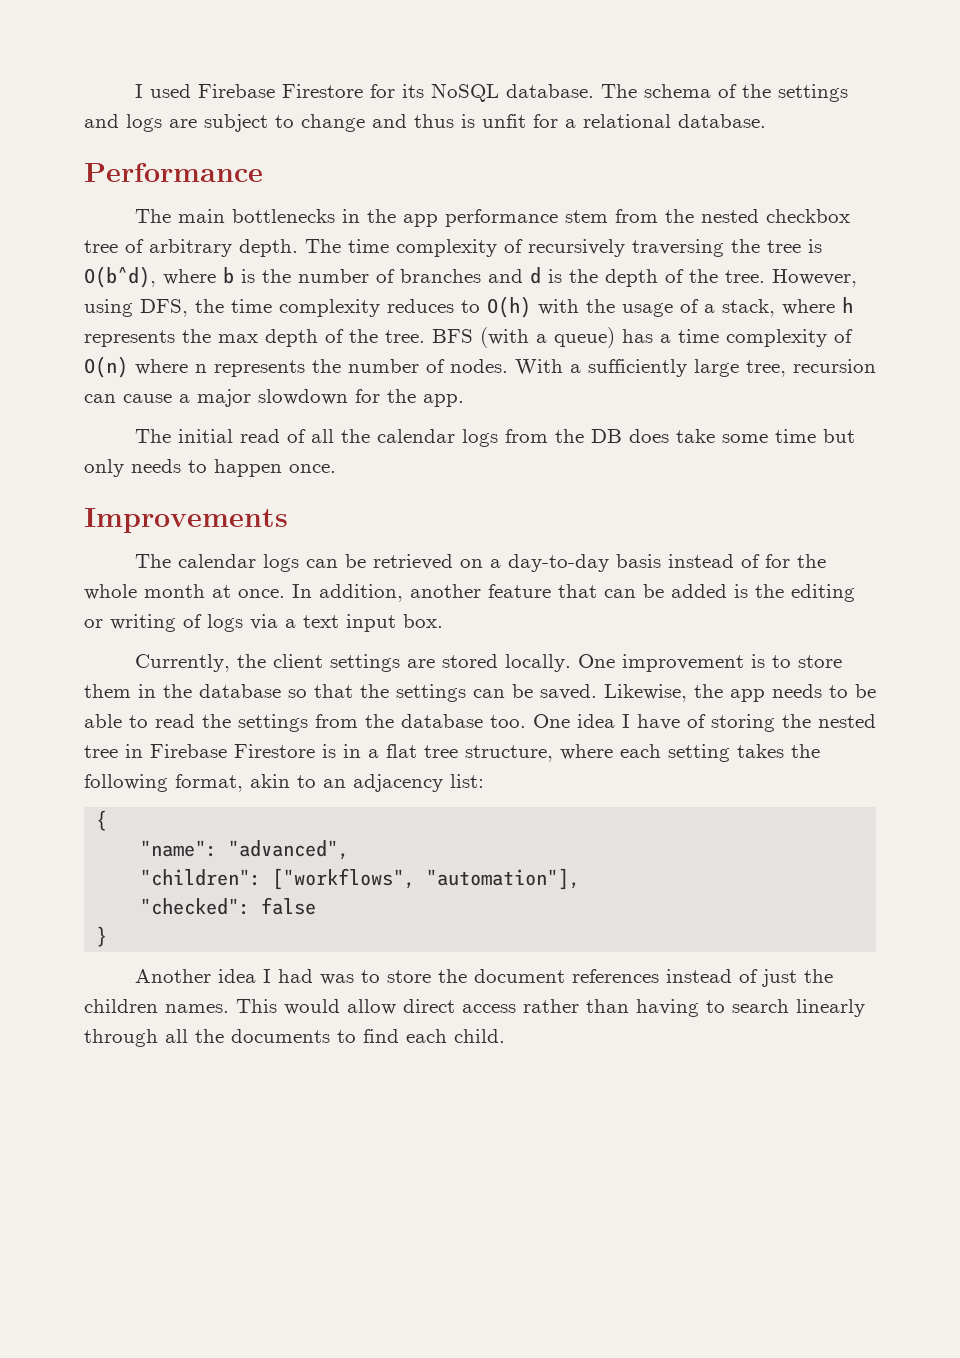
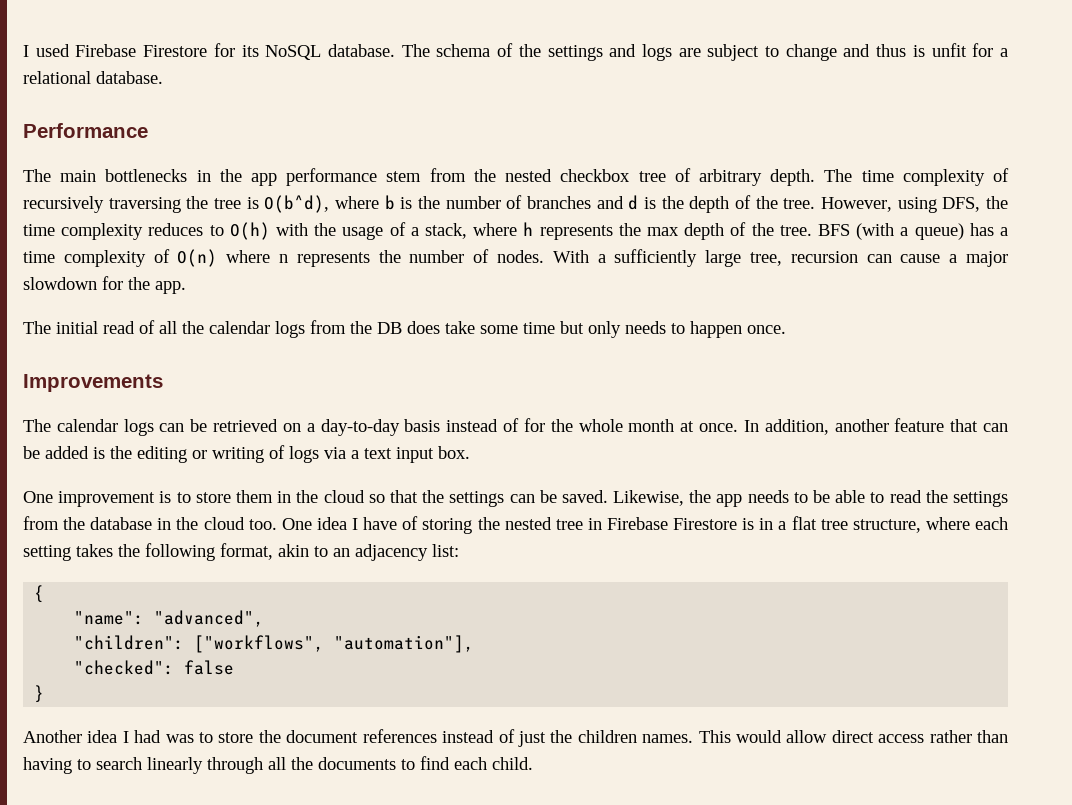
[135,654,572,672] Currently, the client settings are stored locally. -> (470, 452) none
[199,684,281,698] database -> [323,490,365,503] cloud
(483, 721) none -> [157,517,245,530] in the cloud

